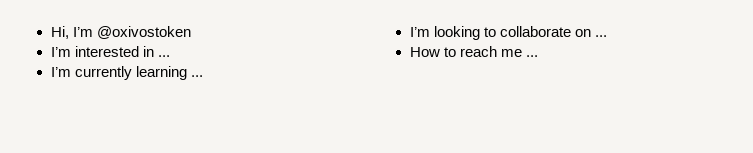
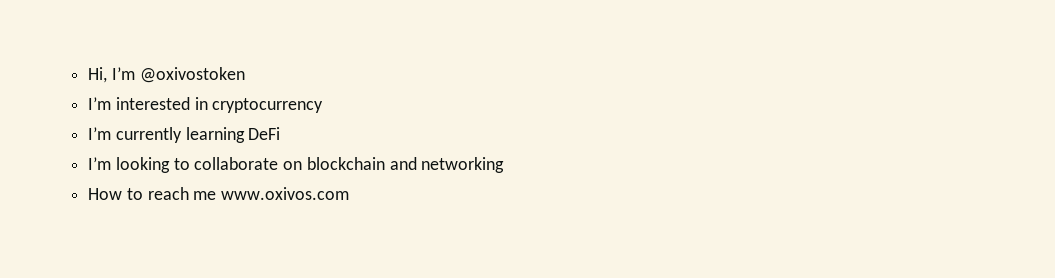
[157,55,170,57] ... -> [212,98,324,113] cryptocurrency
[190,75,203,77] ... -> [248,127,281,140] DeFi
[594,35,607,37] ... -> [306,157,505,173] blockchain and networking
[525,55,538,57] ... -> [221,187,350,200] www.oxivos.com

